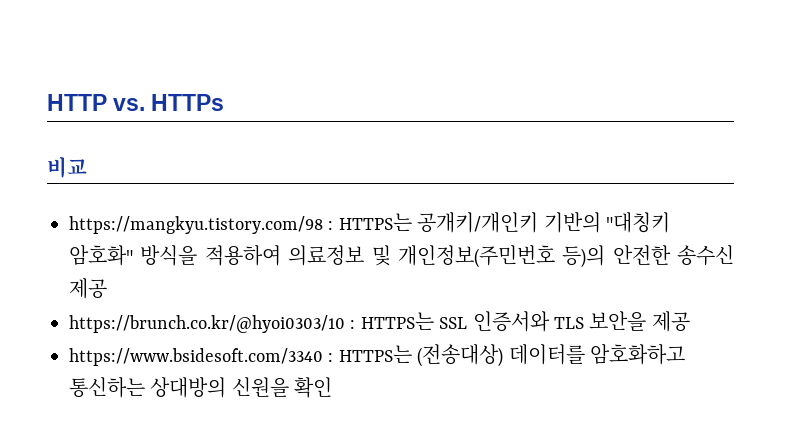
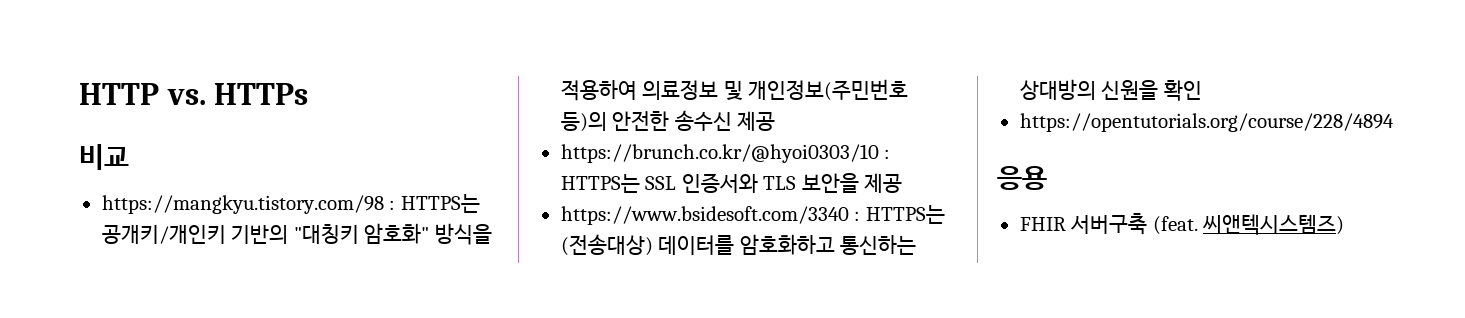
(333, 387) none -> [1019,113,1394,132] [997,166,1047,190] [1019,213,1345,235] // https://opentutorials.org/course/228/4894 // 응용 // FHIR 서버구축 (feat. 씨앤텍시스템즈)

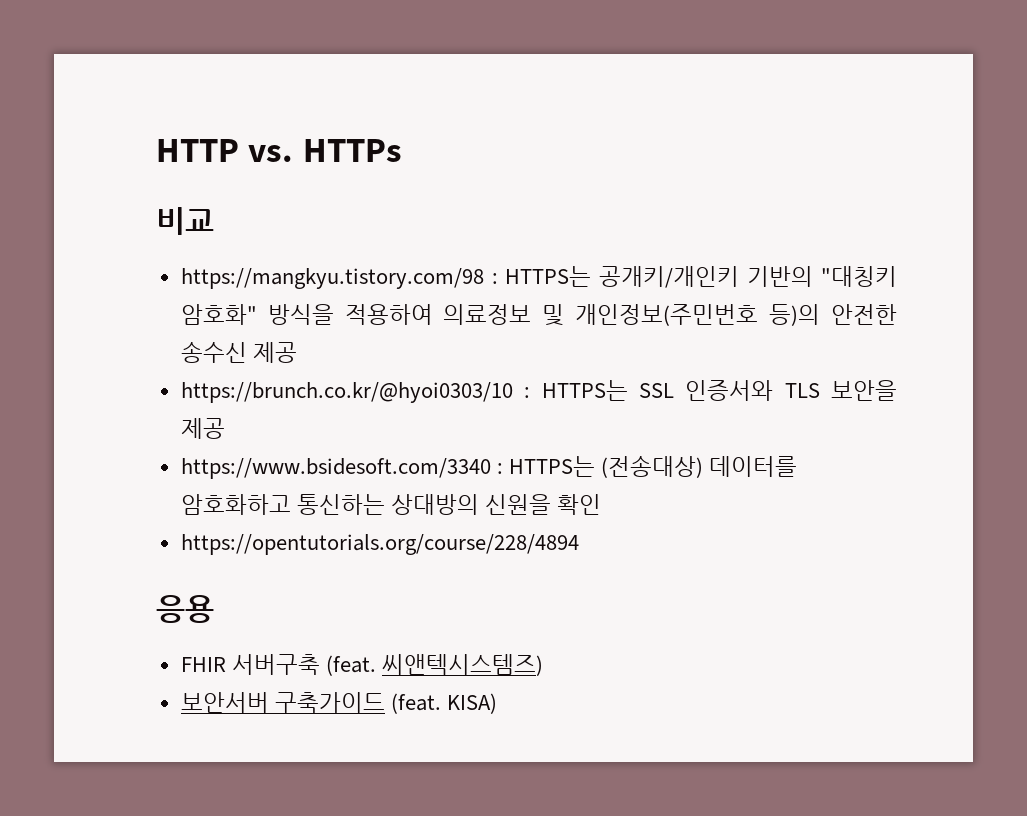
(1345, 224) none -> [180,692,497,714] // 보안서버 구축가이드 (feat. KISA)

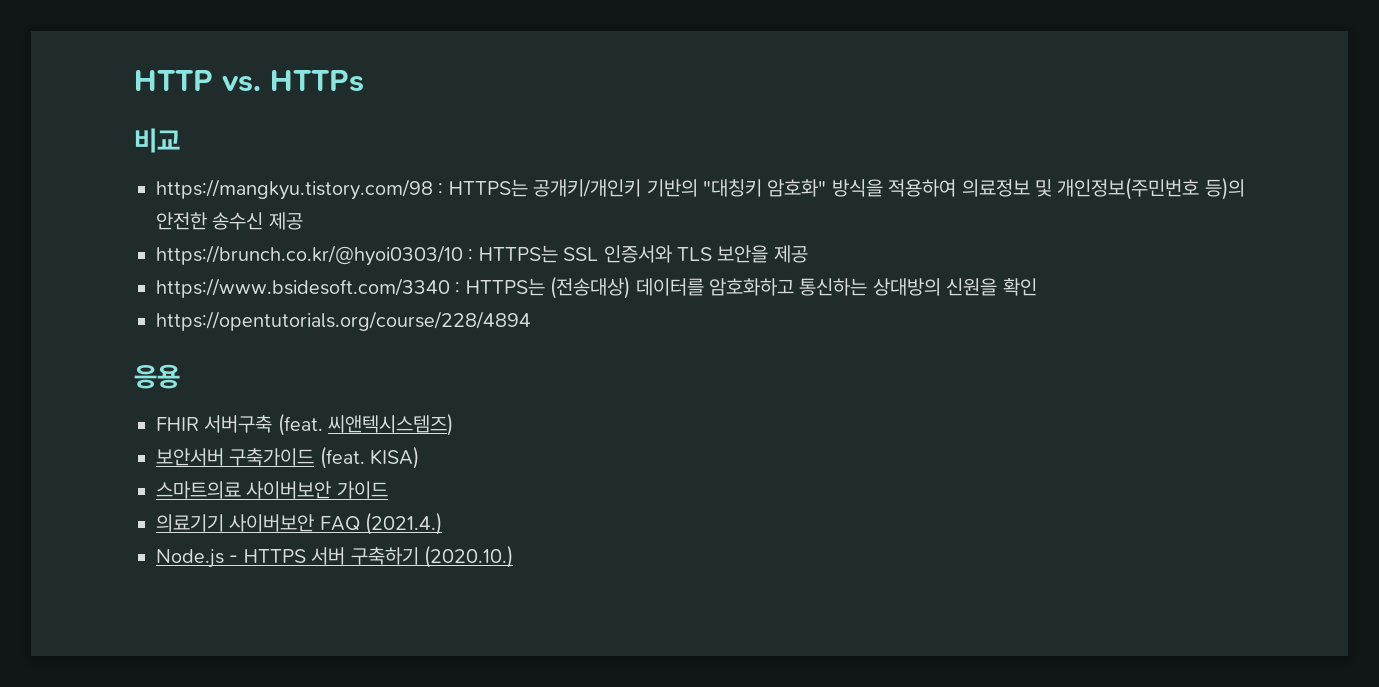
(497, 703) none -> [156,481,388,499] [156,512,443,535] [156,545,513,568] // 스마트의료 사이버보안 가이드 // 의료기기 사이버보안 FAQ (2021.4.) // Node.js - HTTPS 서버 구축하기 (2020.10.)

